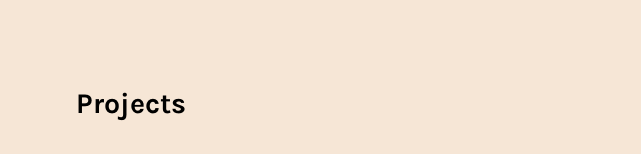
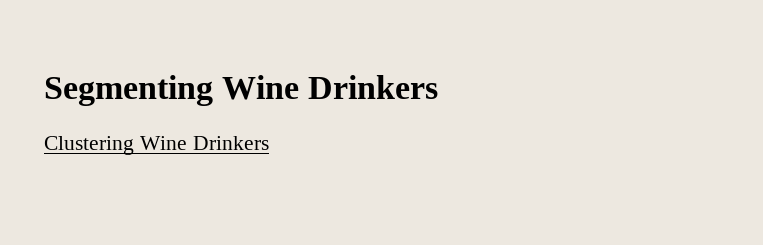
[76,92,186,121] Projects -> [44,75,439,106] [44,136,269,155] Segmenting Wine Drinkers // Clustering Wine Drinkers

